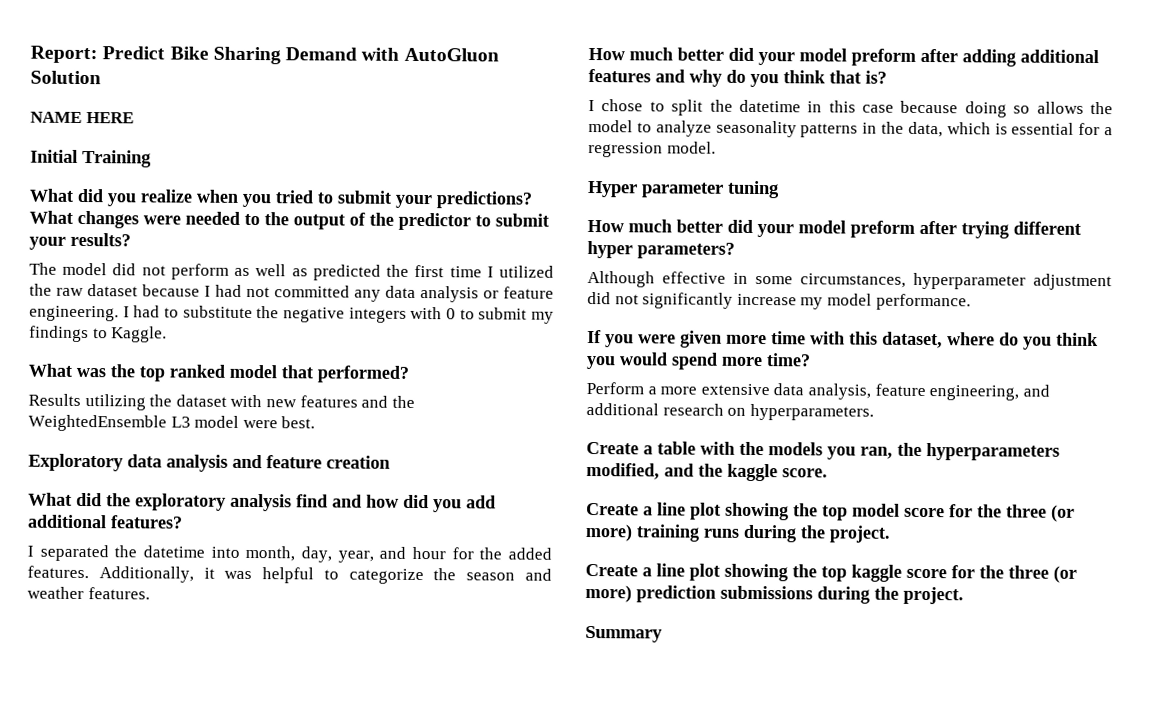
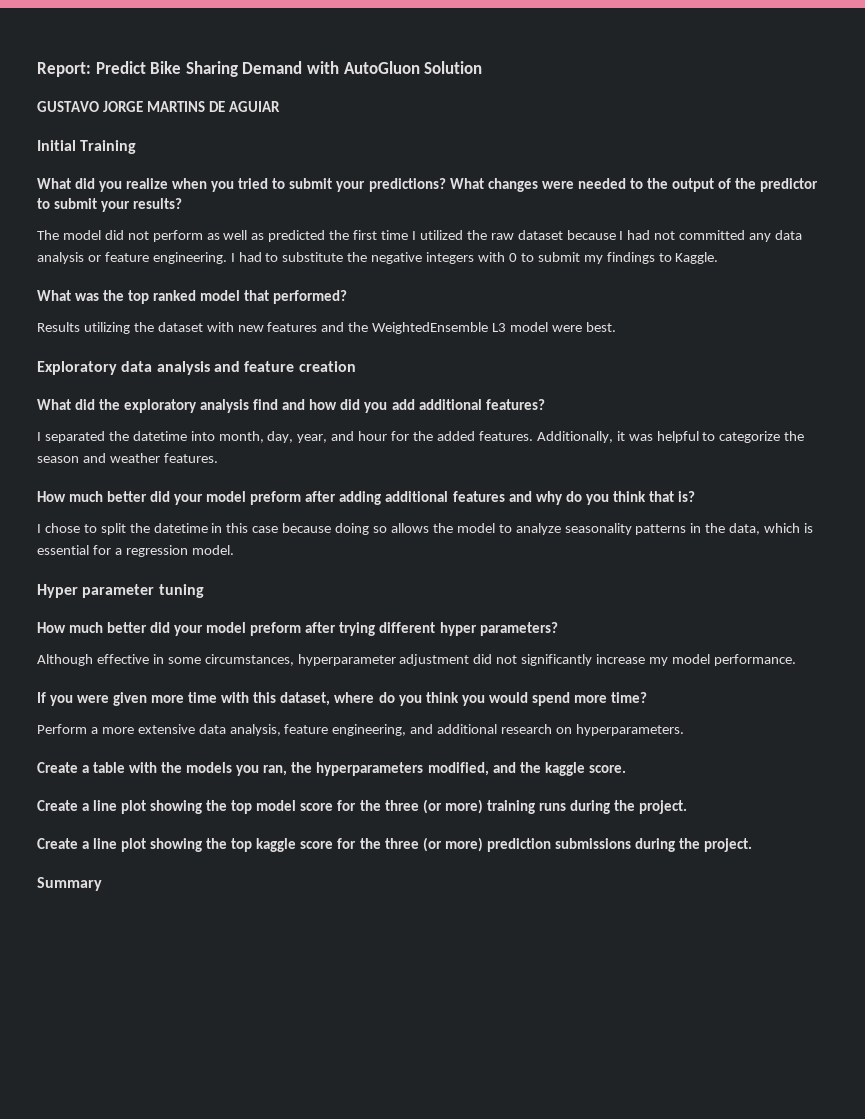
[30,111,134,124] NAME HERE -> [37,101,280,112] GUSTAVO JORGE MARTINS DE AGUIAR

